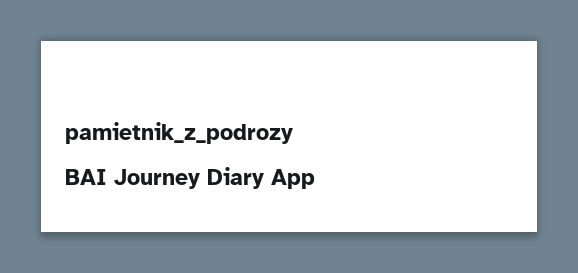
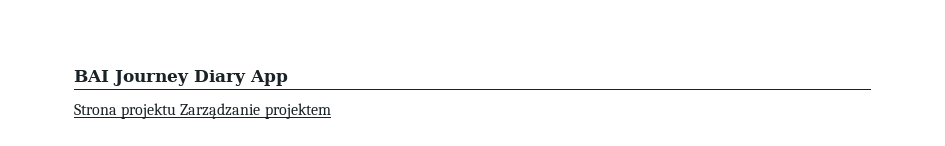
[65,122,293,144] pamietnik_z_podrozy // -> (74, 76) none
(315, 179) none -> [74,103,331,119] // Strona projektu Zarządzanie projektem

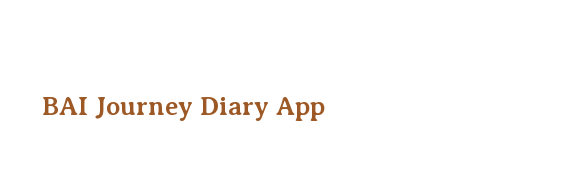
[74,103,331,119] // Strona projektu Zarządzanie projektem -> (326, 109) none

